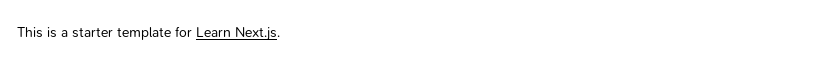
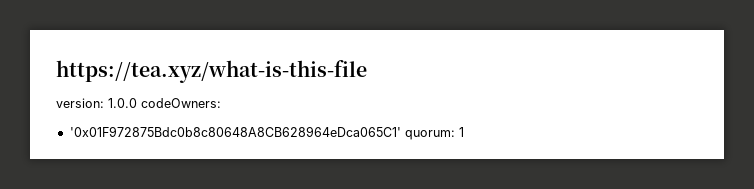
[17,26,280,41] This is a starter template for Learn Next.js. -> [56,60,367,83] [56,98,221,108] [69,126,464,140] https://tea.xyz/what-is-this-file // version: 1.0.0 codeOwners: // '0x01F972875Bdc0b8c80648A8CB628964eDca065C1' quorum: 1

